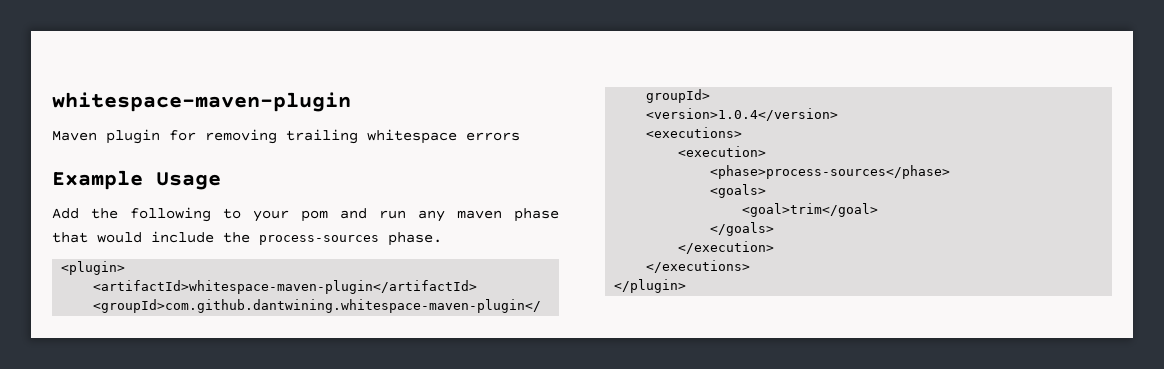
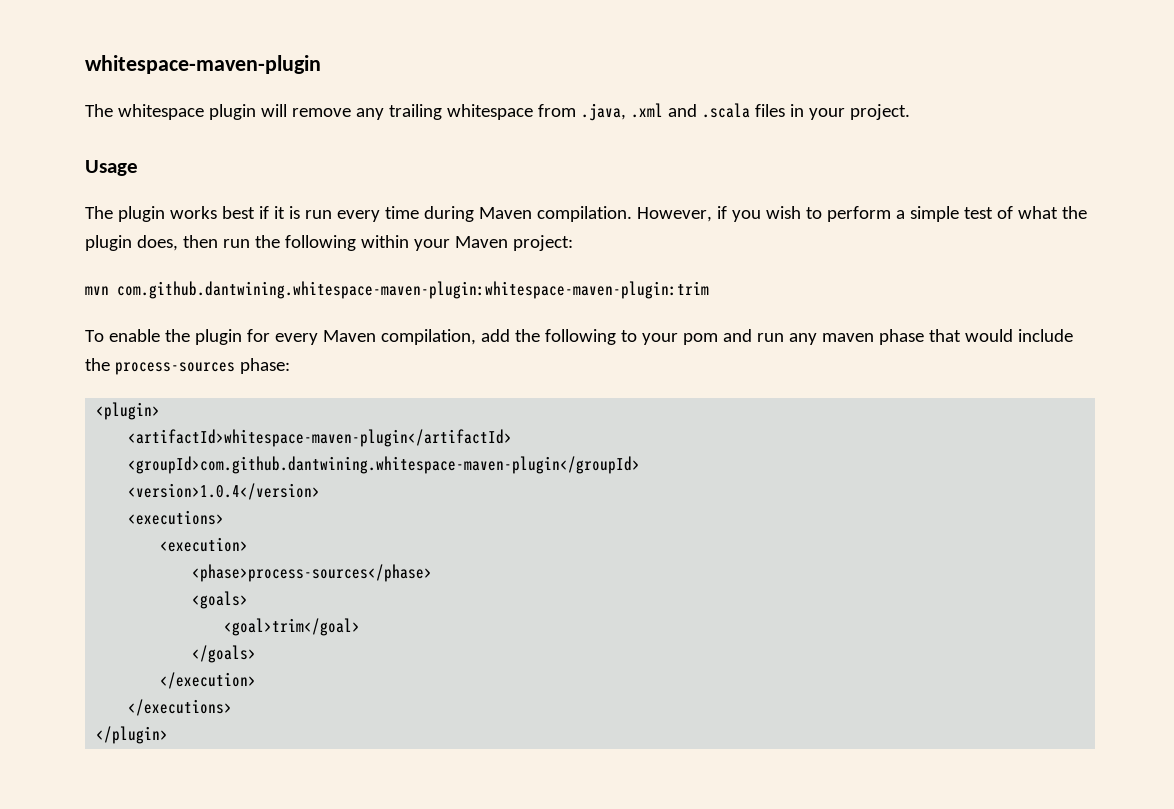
[52,129,520,144] [52,170,221,190] [52,208,79,219] Maven plugin for removing trailing whitespace errors // Example Usage // Add -> [85,103,910,121] [85,160,138,176] [85,206,1087,222] [85,235,573,251] [85,281,709,299] [85,329,510,345] The whitespace plugin will remove any trailing whitespace from .java, .xml and .scala files in your project. // Usage // The plugin works best if it is run every time during Maven compilation. However, if you wish to perform a simple test of what the plugin does, then run the following within your Maven project: // mvn com.github.dantwining.whitespace-maven-plugin:whitespace-maven-plugin:trim // To enable the plugin for every Maven compilation, add
[388,232,442,246] phase. -> [239,358,290,374] phase:

